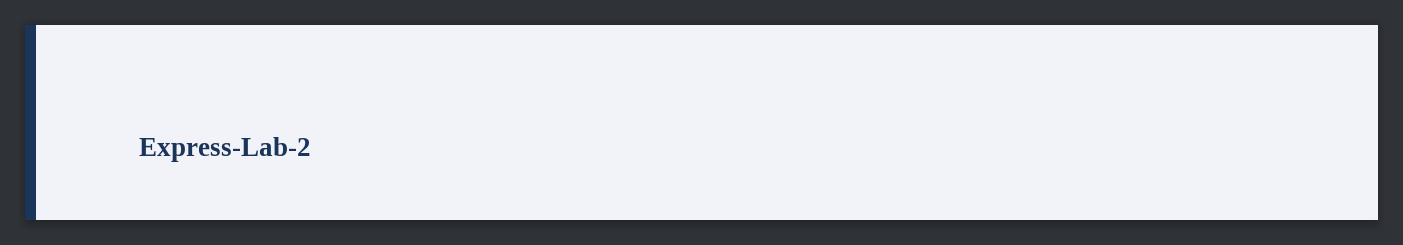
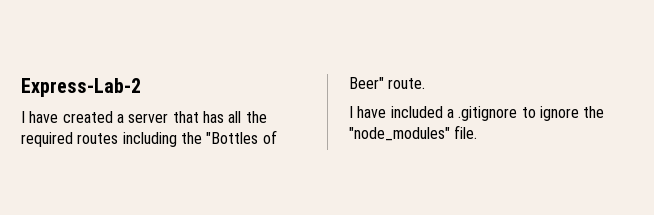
(311, 149) none -> [21,111,267,123] [21,130,277,147] [349,77,426,89] [349,106,605,121] [349,125,478,141] // I have created a server that has all the required routes including the "Bottles of Beer" route. // I have included a .gitignore to ignore the "node_modules" file.

